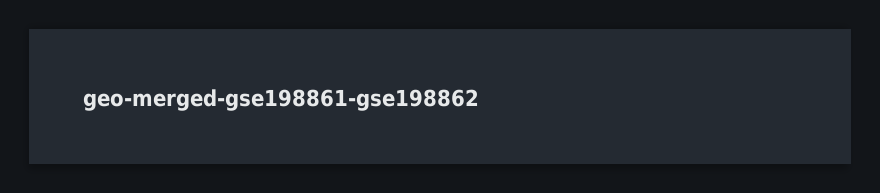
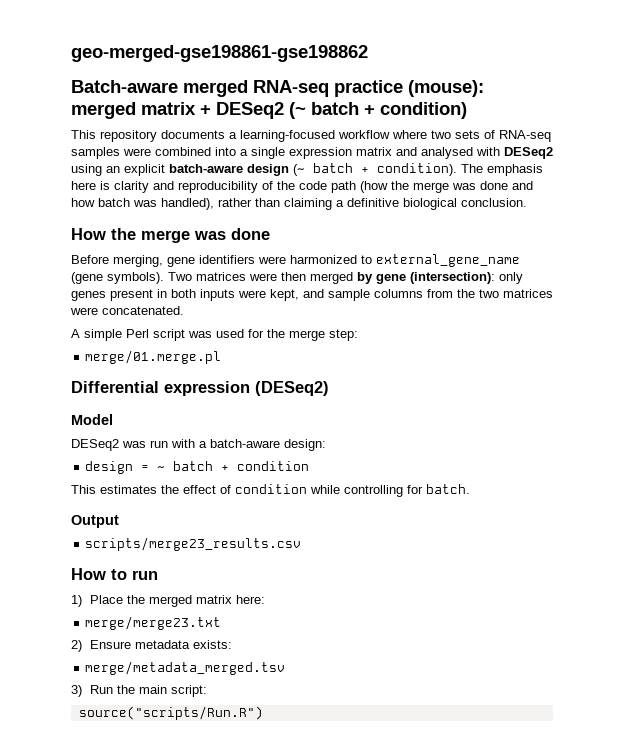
(479, 100) none -> [71,80,484,97] [71,102,467,119] [71,130,551,142] [71,147,553,159] [71,163,543,176] [71,181,533,193] [71,198,527,210] [71,228,270,243] [71,254,520,267] [71,272,523,284] [71,289,553,301] [70,306,184,315] [71,329,358,341] [85,350,222,364] [71,381,329,396] [71,414,113,425] [71,439,326,451] [85,461,310,474] [71,484,470,497] [71,515,119,528] [85,537,302,551] [71,568,158,580] [71,595,266,607] [85,616,222,630] [71,640,233,652] [85,661,286,675] [71,685,208,697] [78,706,263,720] // Batch-aware merged RNA-seq practice (mouse): merged matrix + DESeq2 (~ batch + condition) // This repository documents a learning-focused workflow where two sets of RNA-seq samples were combined into a single expression matrix and analysed with DESeq2 using an explicit batch-aware design (~ batch + condition). The emphasis here is clarity and reproducibility of the code path (how the merge was done and how batch was handled), rather than claiming a definitive biological conclusion. // How the merge was done // Before merging, gene identifiers were harmonized to external_gene_name (gene symbols). Two matrices were then merged by gene (intersection): only genes present in both inputs were kept, and sample columns from the two matrices were concatenated. // A simple Perl script was used for the merge step: // merge/01.merge.pl // Differential expression (DESeq2) // Model // DESeq2 was run with a batch-aware design: // design = ~ batch + condition // This estimates the effect of condition while controlling for batch. // Output // scripts/merge23_results.csv // How to run // 1) Place the merged matrix here: // merge/merge23.txt // 2) Ensure metadata exists: // merge/metadata_merged.tsv // 3) Run the main script: // source("scripts/Run.R")

